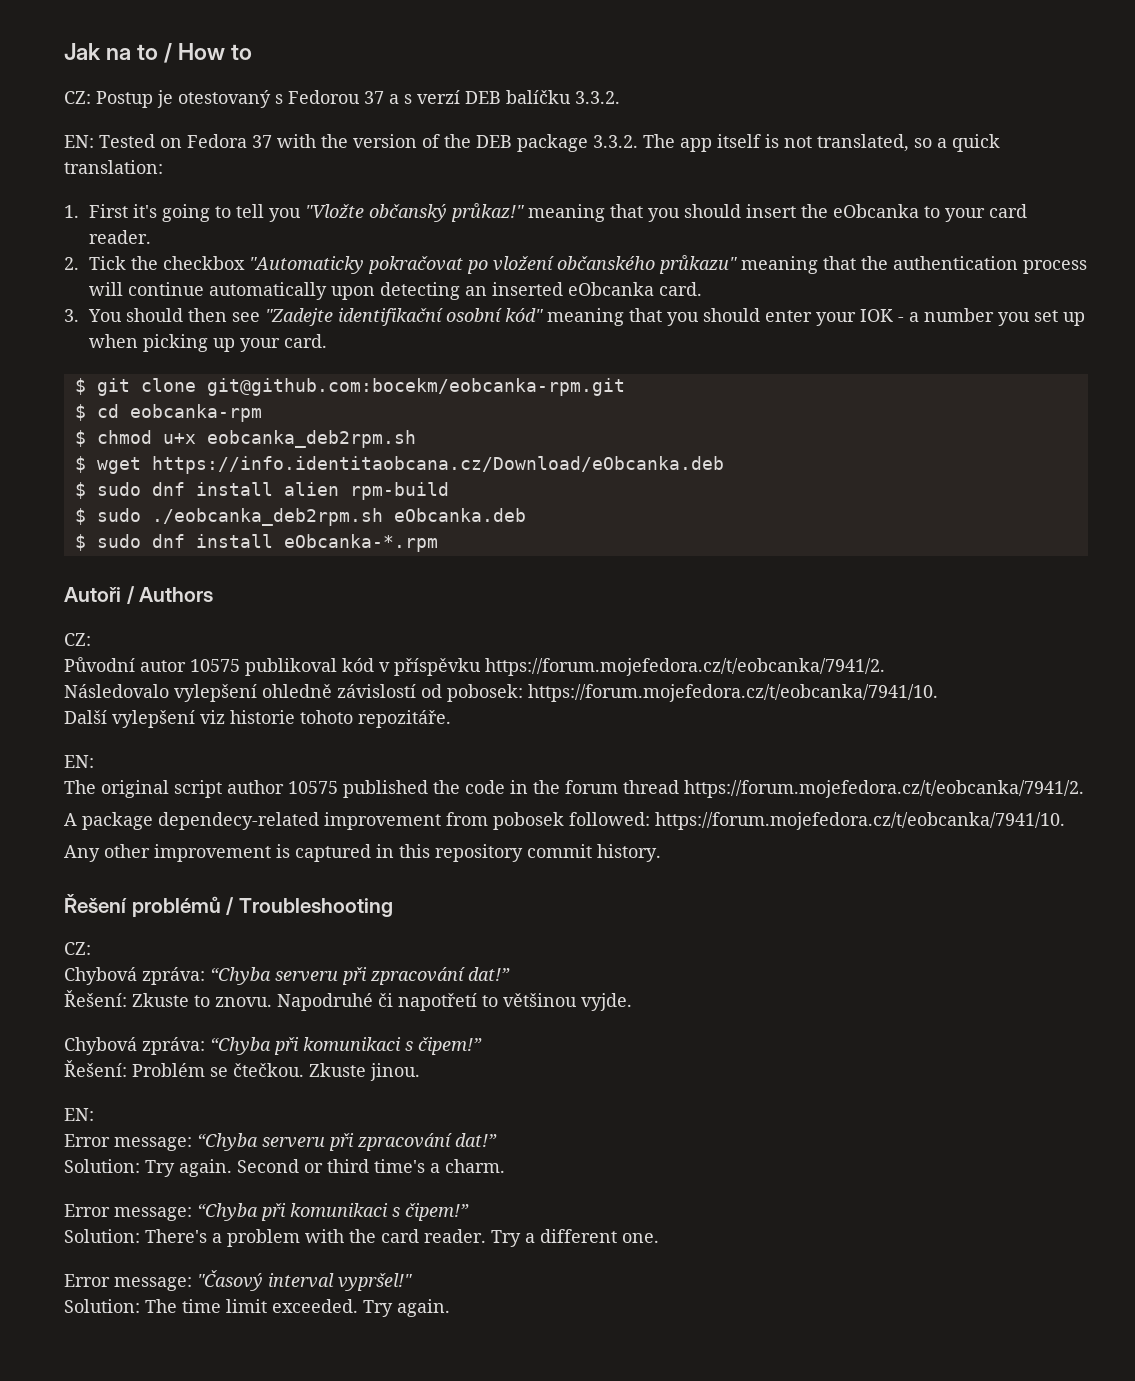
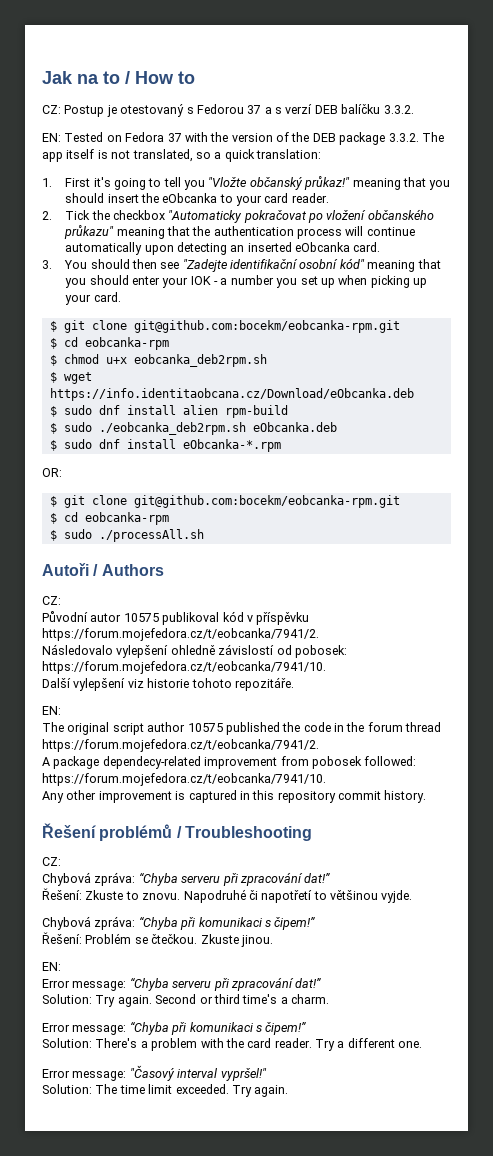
(438, 543) none -> [42,468,62,477] [49,495,400,508] [49,512,169,525] [49,529,204,542] // OR: // $ git clone git@github.com:bocekm/eobcanka-rpm.git // $ cd eobcanka-rpm // $ sudo ./processAll.sh

